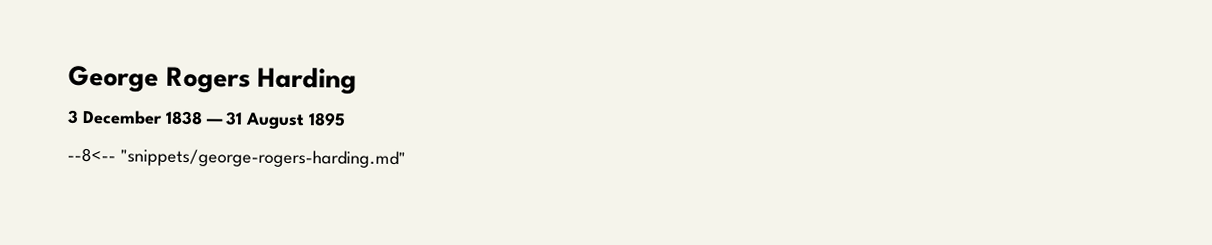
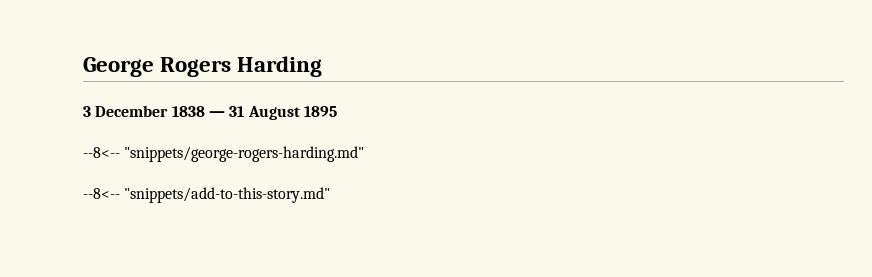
(406, 158) none -> [83,187,331,203] // --8<-- "snippets/add-to-this-story.md"

